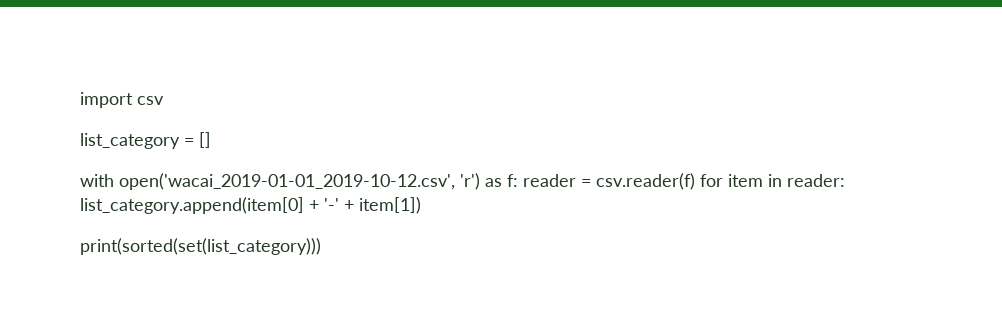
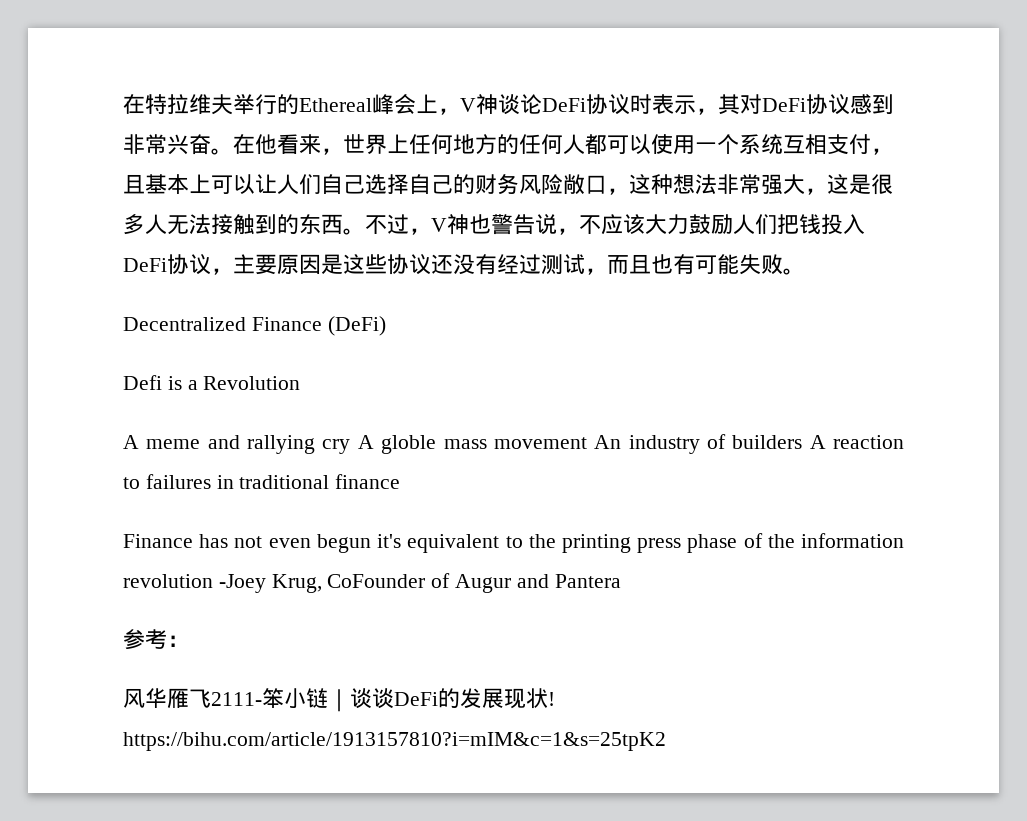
[80,92,164,108] [80,132,211,149] [80,173,845,190] [80,197,421,214] [80,238,321,255] import csv // list_category = [] // with open('wacai_2019-01-01_2019-10-12.csv', 'r') as f: reader = csv.reader(f) for item in reader: list_category.append(item[0] + '-' + item[1]) // print(sorted(set(list_category))) -> [123,94,894,115] [123,134,893,155] [123,174,893,195] [123,214,865,235] [123,254,805,275] [123,316,386,336] [123,375,301,390] [123,434,904,454] [123,474,401,489] [123,533,904,553] [123,573,621,593] [123,629,189,650] [123,688,555,712] [123,732,666,751] 在特拉维夫举行的Ethereal峰会上，V神谈论DeFi协议时表示，其对DeFi协议感到非常兴奋。在他看来，世界上任何地方的任何人都可以使用一个系统互相支付，且基本上可以让人们自己选择自己的财务风险敞口，这种想法非常强大，这是很多人无法接触到的东西。不过，V神也警告说，不应该大力鼓励人们把钱投入DeFi协议，主要原因是这些协议还没有经过测试，而且也有可能失败。 // Decentralized Finance (DeFi) // Defi is a Revolution // A meme and rallying cry A globle mass movement An industry of builders A reaction to failures in traditional finance // Finance has not even begun it's equivalent to the printing press phase of the information revolution -Joey Krug, CoFounder of Augur and Pantera // 参考： // 风华雁飞2111-笨小链｜谈谈DeFi的发展现状! https://bihu.com/article/1913157810?i=mIM&c=1&s=25tpK2

